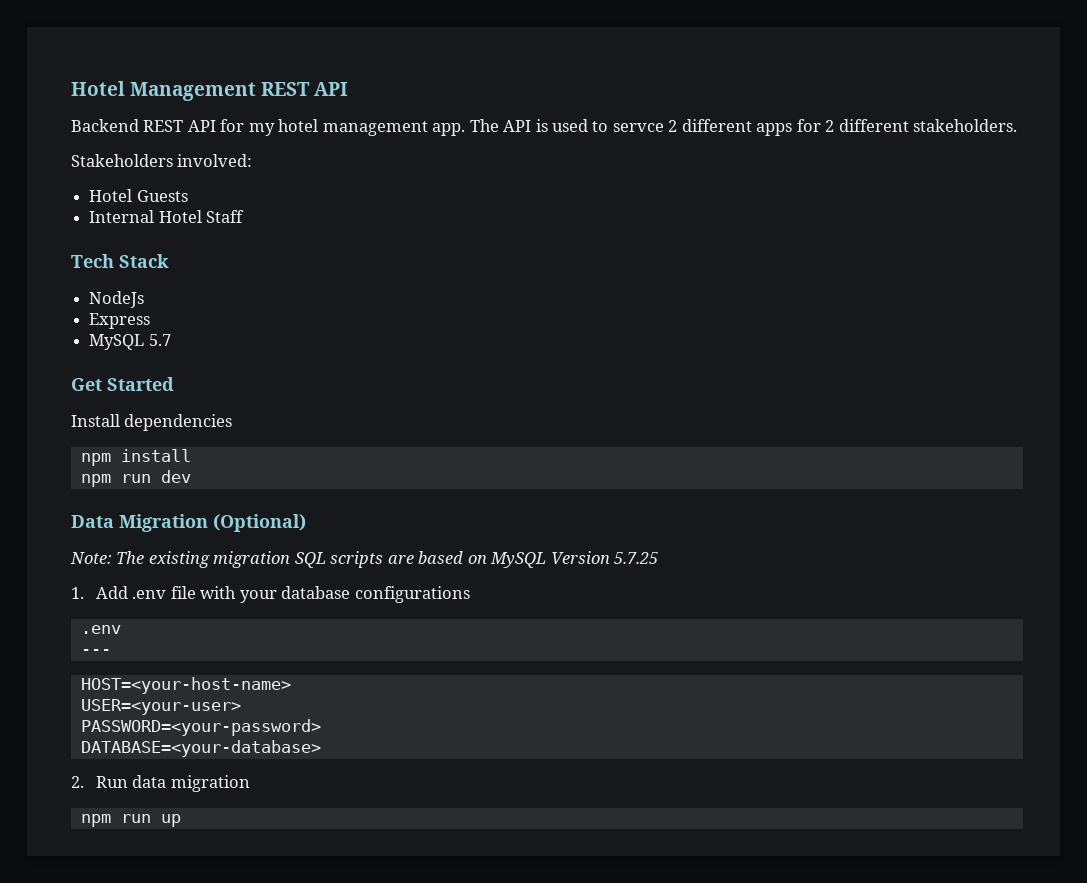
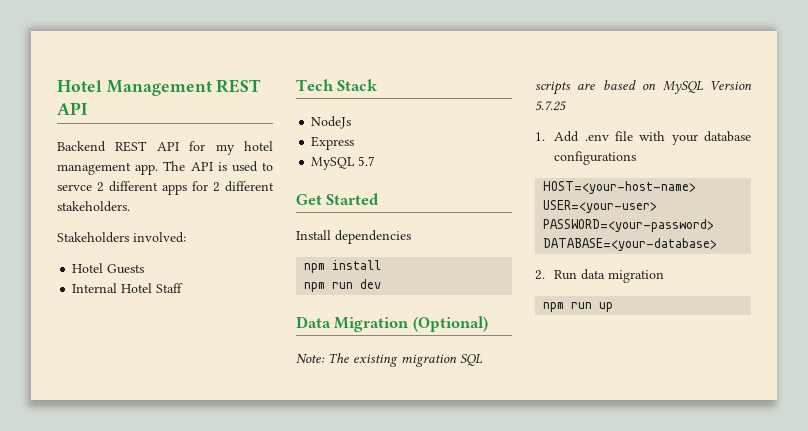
[80,625,121,634] [80,649,111,655] // .env // --- -> (637, 158) none

